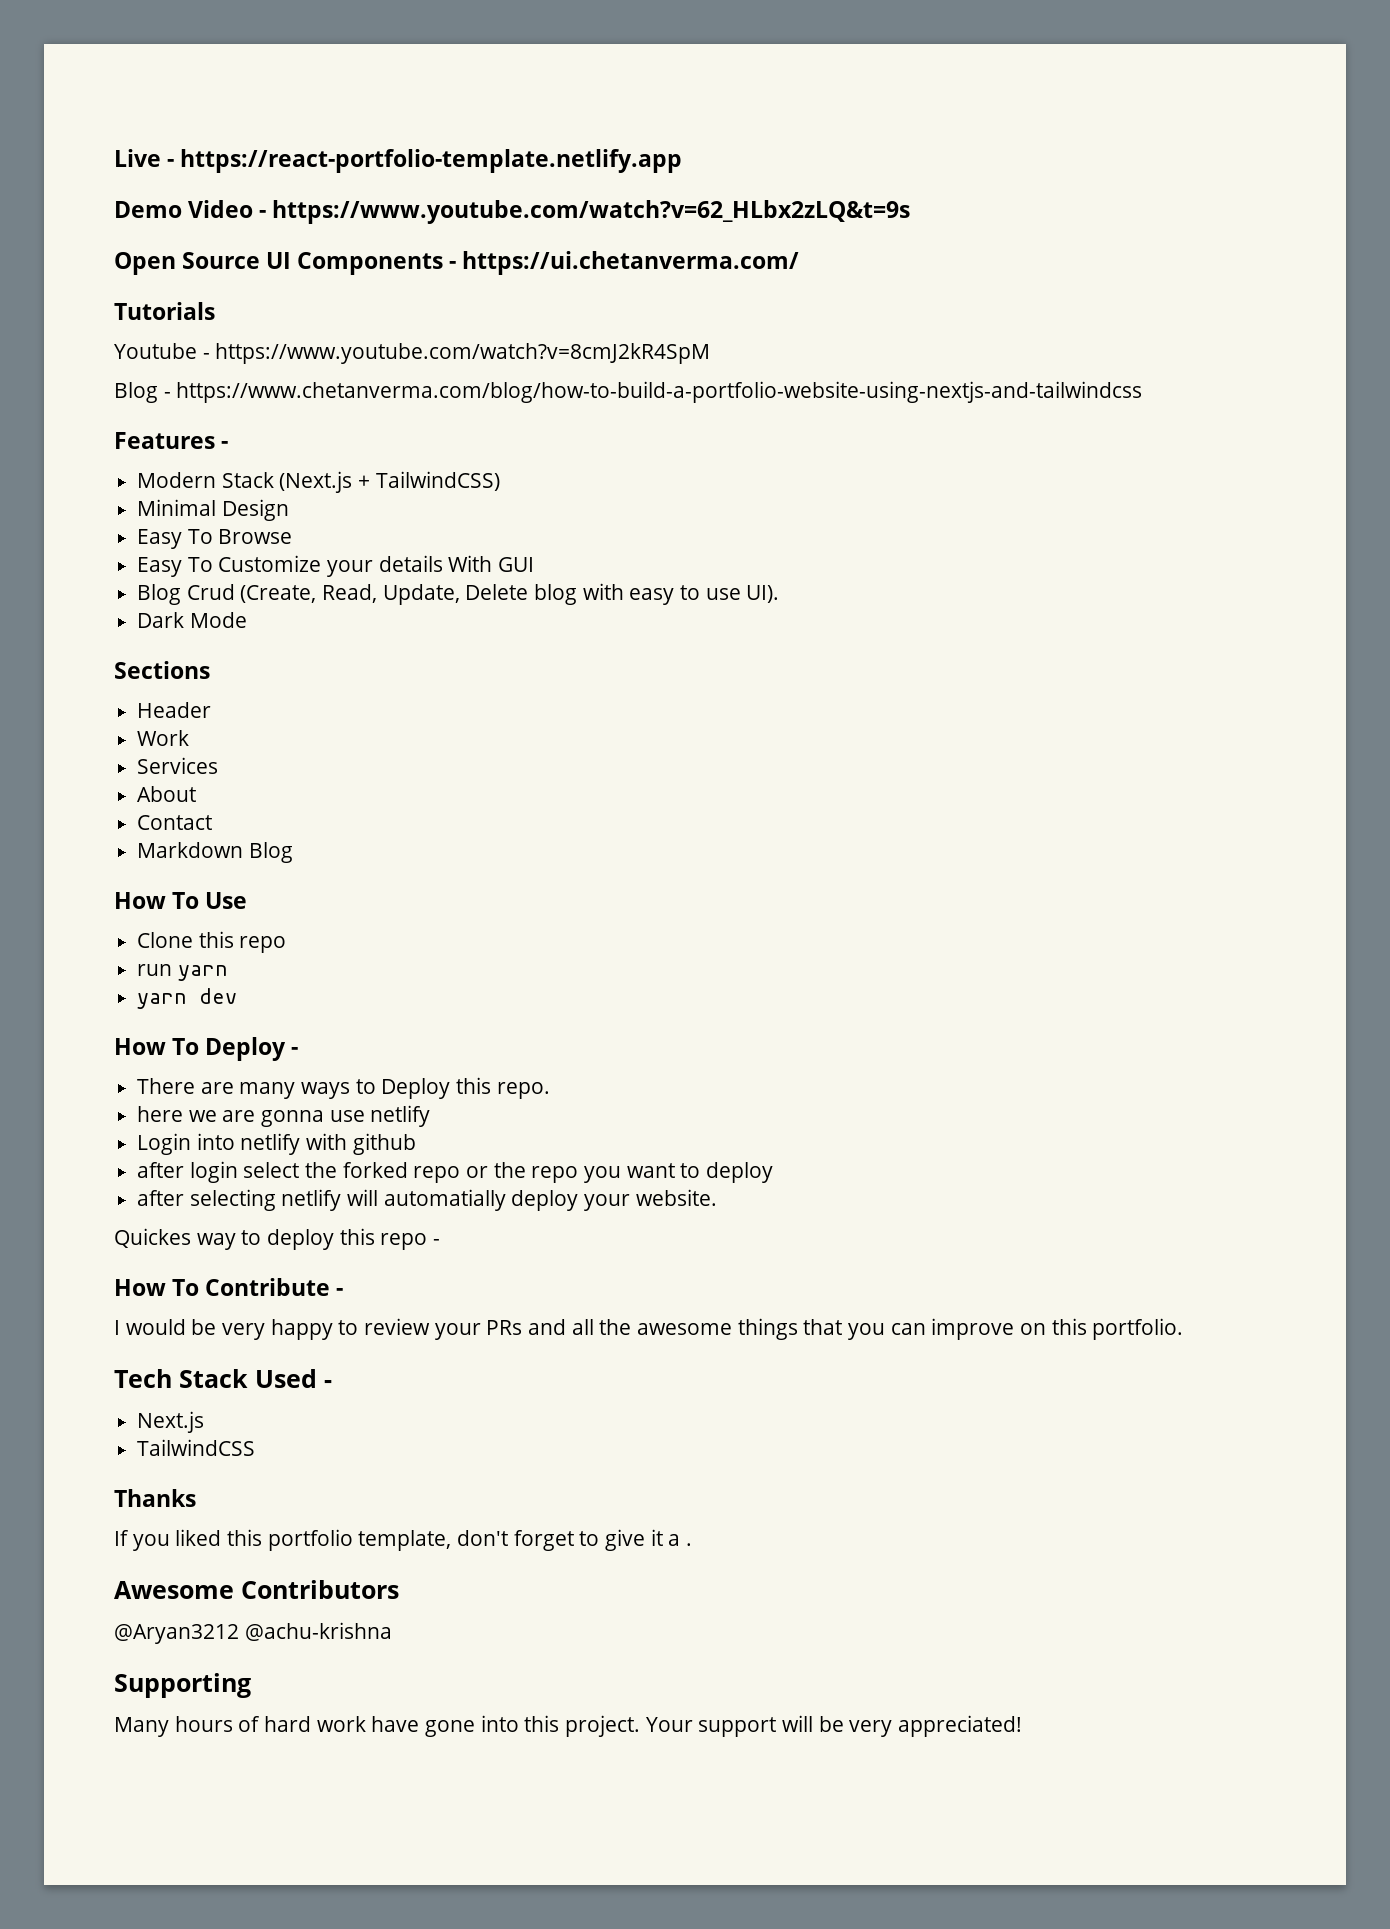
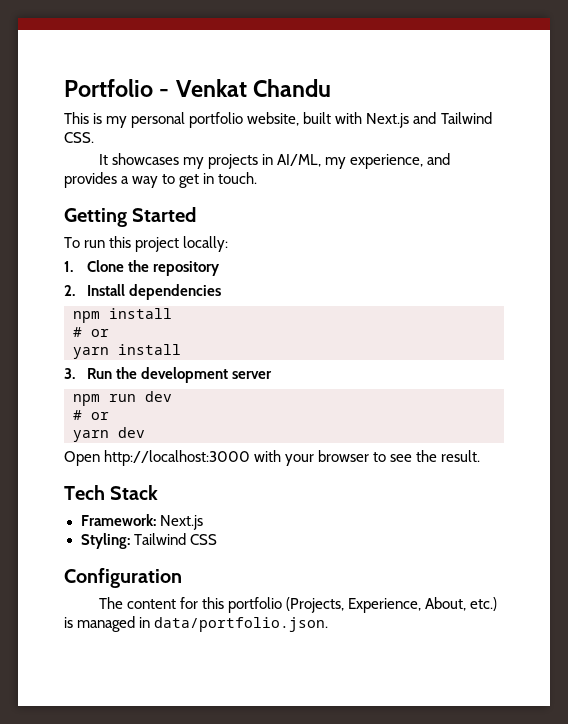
[114,149,683,173] [114,200,911,224] [114,251,800,275] [114,302,215,320] [114,343,711,364] [114,381,1143,403] [114,432,229,449] [137,471,500,493] [137,499,289,521] [137,529,293,549] [137,555,535,577] [137,583,780,605] [137,612,247,628] [114,661,210,679] [137,702,212,718] [137,730,190,746] [137,757,219,774] [137,786,197,802] [137,815,213,830] [137,842,293,863] [114,892,248,909] [137,931,287,953] [137,964,228,981] [137,988,238,1009] [114,1037,299,1061] [137,1077,550,1099] [137,1105,431,1127] [137,1133,416,1155] [137,1161,774,1183] [137,1189,717,1211] [114,1228,441,1250] [114,1278,344,1296] [114,1318,1184,1340] Live - https://react-portfolio-template.netlify.app // Demo Video - https://www.youtube.com/watch?v=62_HLbx2zLQ&t=9s // Open Source UI Components - https://ui.chetanverma.com/ // Tutorials // Youtube - https://www.youtube.com/watch?v=8cmJ2kR4SpM // Blog - https://www.chetanverma.com/blog/how-to-build-a-portfolio-website-using-nextjs-and-tailwindcss // Features - // Modern Stack (Next.js + TailwindCSS) // Minimal Design // Easy To Browse // Easy To Customize your details With GUI // Blog Crud (Create, Read, Update, Delete blog with easy to use UI). // Dark Mode // Sections // Header // Work // Services // About // Contact // Markdown Blog // How To Use // Clone this repo // run yarn // yarn dev // How To Deploy - // There are many ways to Deploy this repo. // here we are gonna use netlify // Login into netlify with github // after login select the forked repo or the repo you want to deploy // after selecting netlify will automatially deploy your website. // Quickes way to deploy this repo - // How To Contribute - // I would be very happy to review your PRs and all the awesome things that you can improve on this portfolio. -> [64,79,332,97] [64,112,493,128] [64,132,94,143] [98,153,451,169] [64,172,258,188] [64,207,197,227] [64,236,229,252] [64,260,220,276] [64,284,221,300] [73,308,172,323] [73,327,109,337] [73,344,181,359] [64,367,272,383] [73,391,172,406] [73,410,109,420] [73,427,145,442] [64,450,481,466] Portfolio - Venkat Chandu // This is my personal portfolio website, built with Next.js and Tailwind CSS. // It showcases my projects in AI/ML, my experience, and provides a way to get in touch. // Getting Started // To run this project locally: // 1. Clone the repository // 2. Install dependencies // npm install // # or // yarn install // 3. Run the development server // npm run dev // # or // yarn dev // Open http://localhost:3000 with your browser to see the result.
[254,1369,332,1388] Used - // -> [80,514,156,526] // Framework:
[137,1439,256,1456] [114,1489,196,1507] [114,1529,693,1551] [114,1580,399,1599] [114,1622,392,1644] [114,1673,251,1698] [114,1715,1023,1737] TailwindCSS // Thanks // If you liked this portfolio template, don't forget to give it a . // Awesome Contributors // @Aryan3212 @achu-krishna // Supporting // Many hours of hard work have gone into this project. Your support will be very appreciated! -> [80,533,217,549] [64,568,182,588] [98,597,498,613] [64,616,329,632] Styling: Tailwind CSS // Configuration // The content for this portfolio (Projects, Experience, About, etc.) is managed in data/portfolio.json.

